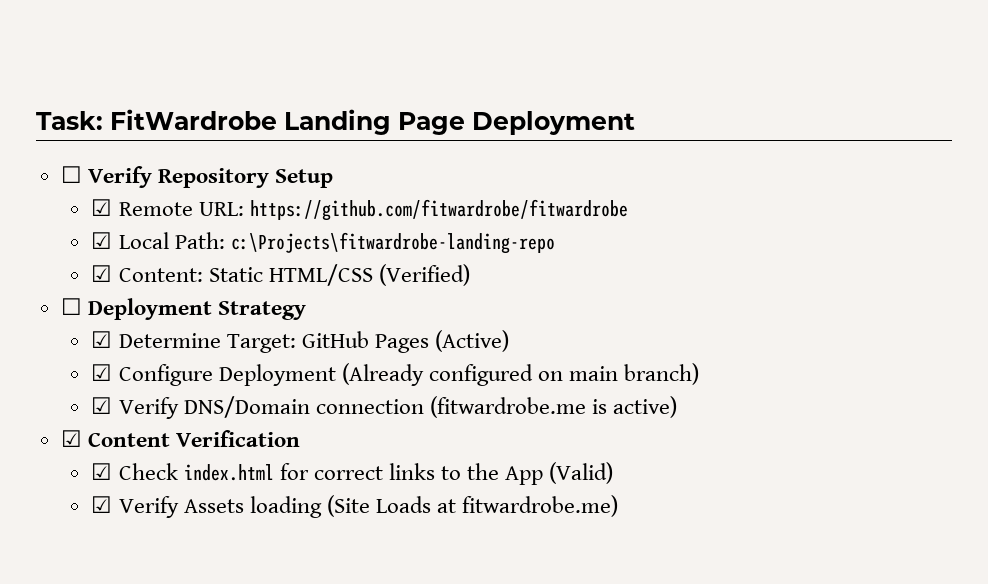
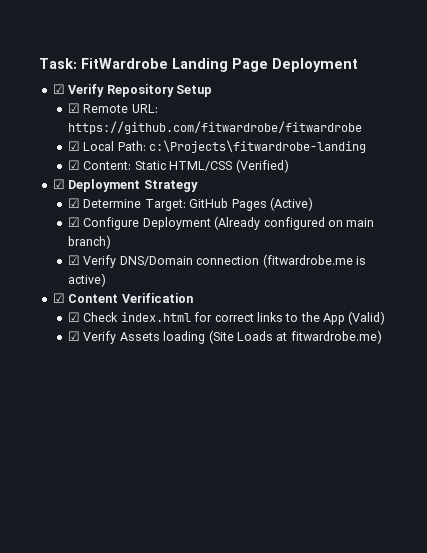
[60,166,82,183] ☐ -> [52,84,65,94] ☑
[230,232,555,254] c:\Projects\fitwardrobe-landing-repo -> [149,140,367,153] c:\Projects\fitwardrobe-landing
[60,298,82,315] ☐ -> [52,179,65,189] ☑

